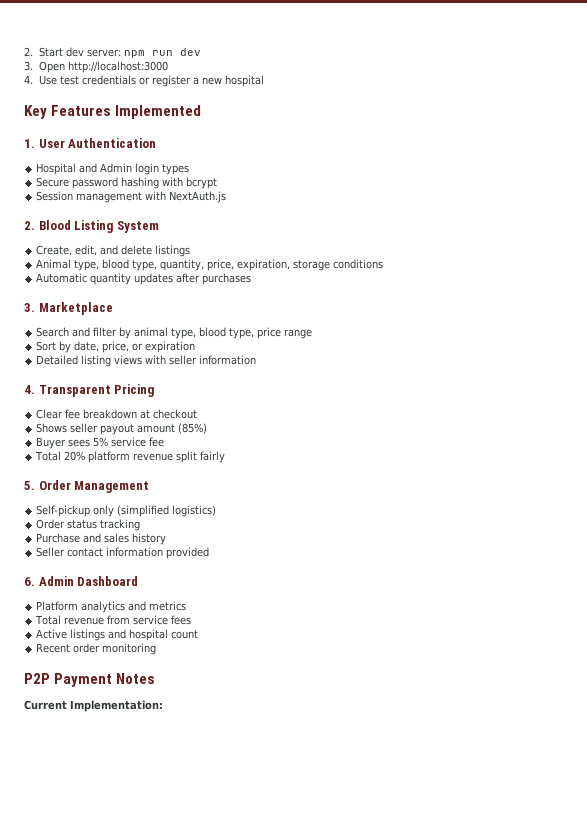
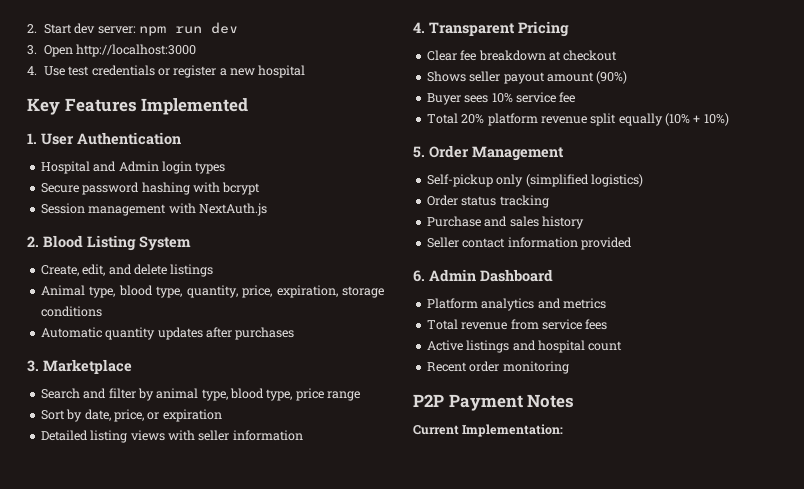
[178,423,208,434] (85%) -> [596,71,628,84] (90%)
[93,437,109,447] 5% -> [491,93,513,103] 10%
[200,451,226,463] fairly -> [618,113,729,126] equally (10% + 10%)

